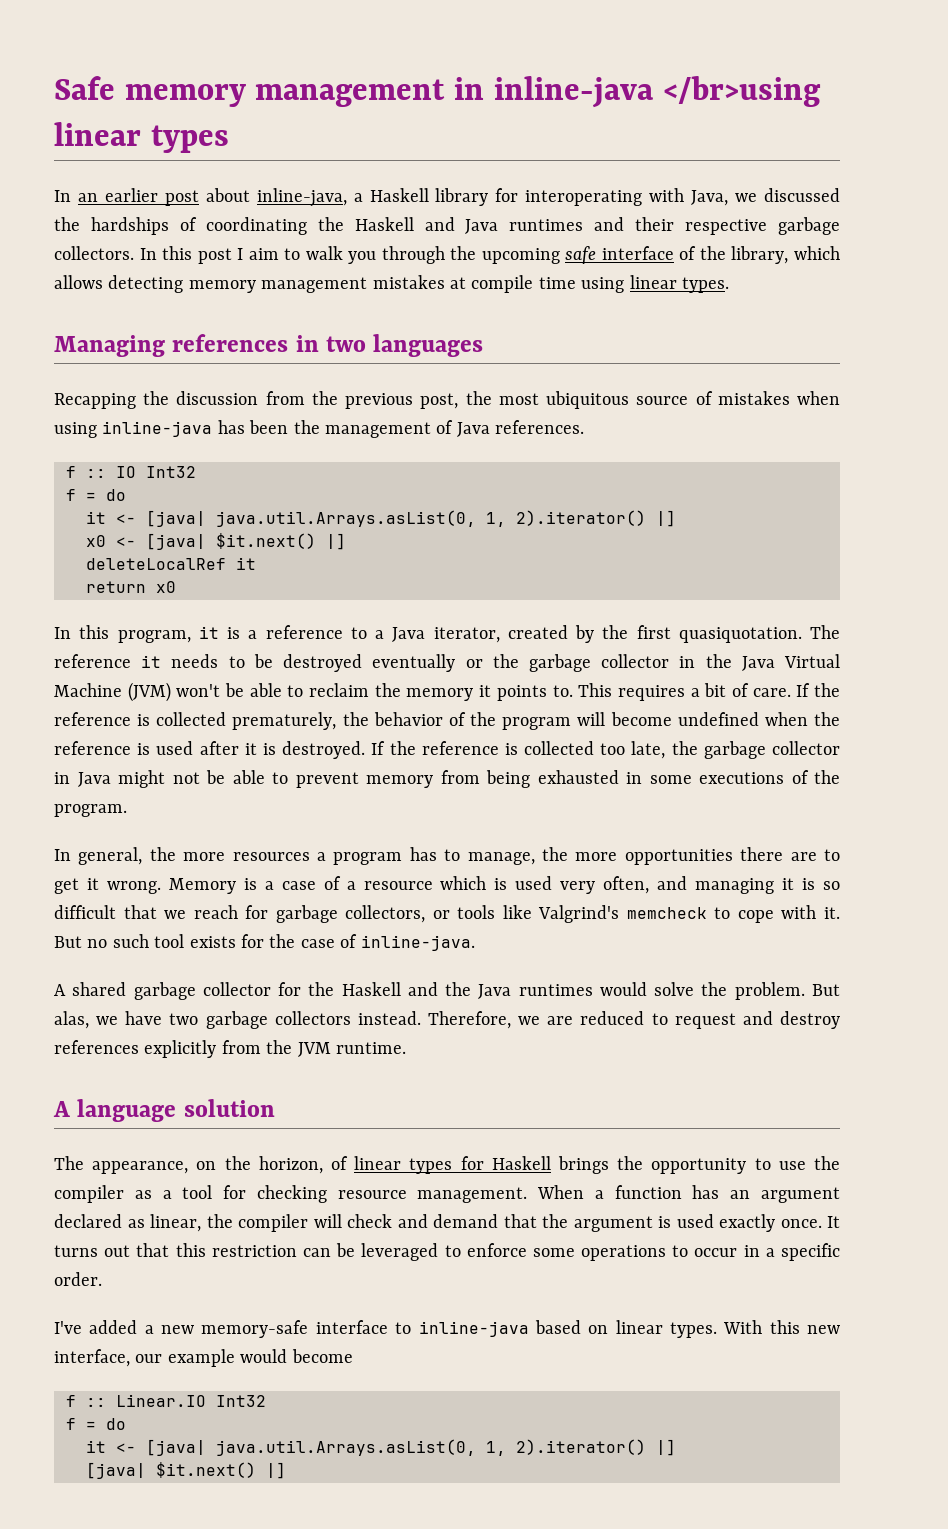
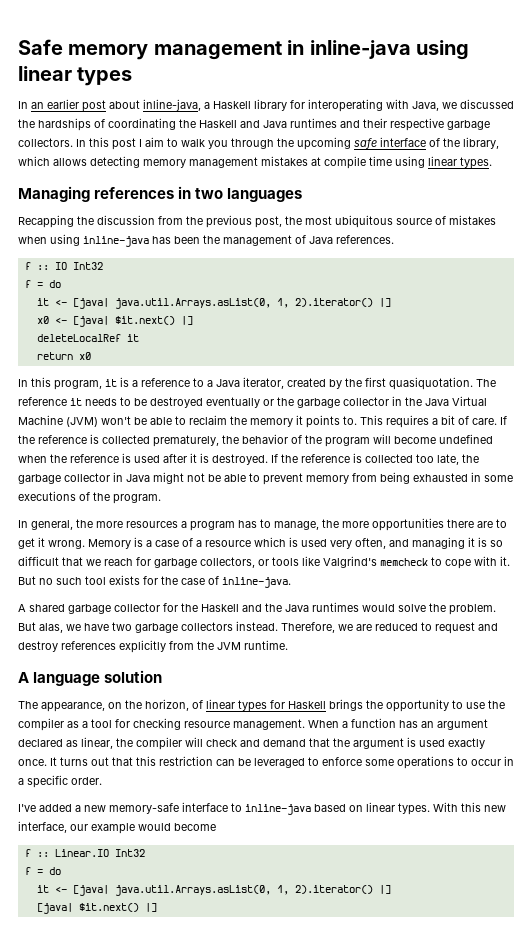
[662,76,821,107] </br>using -> [415,40,469,60] using

